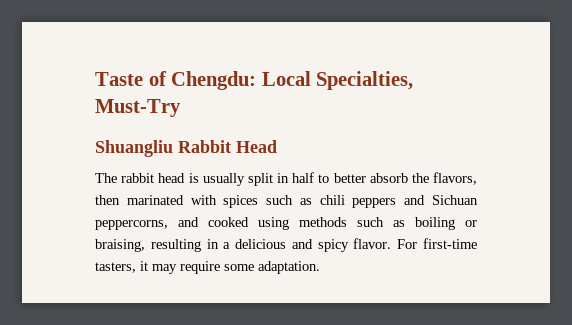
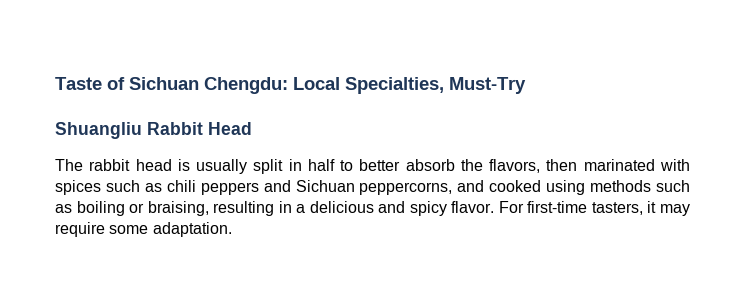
(167, 78) none -> [129,77,199,90] Sichuan

